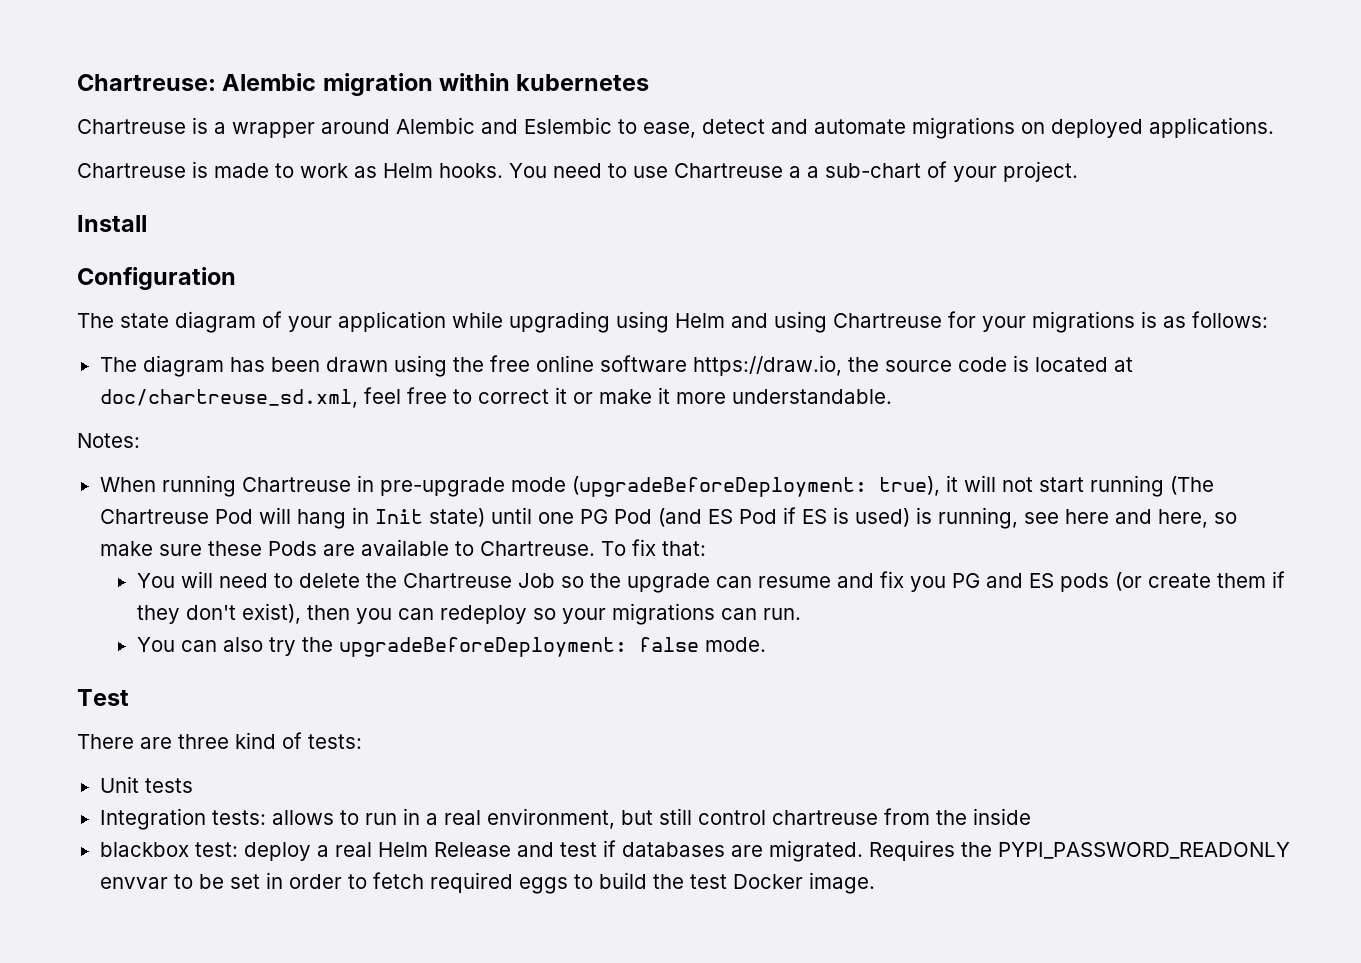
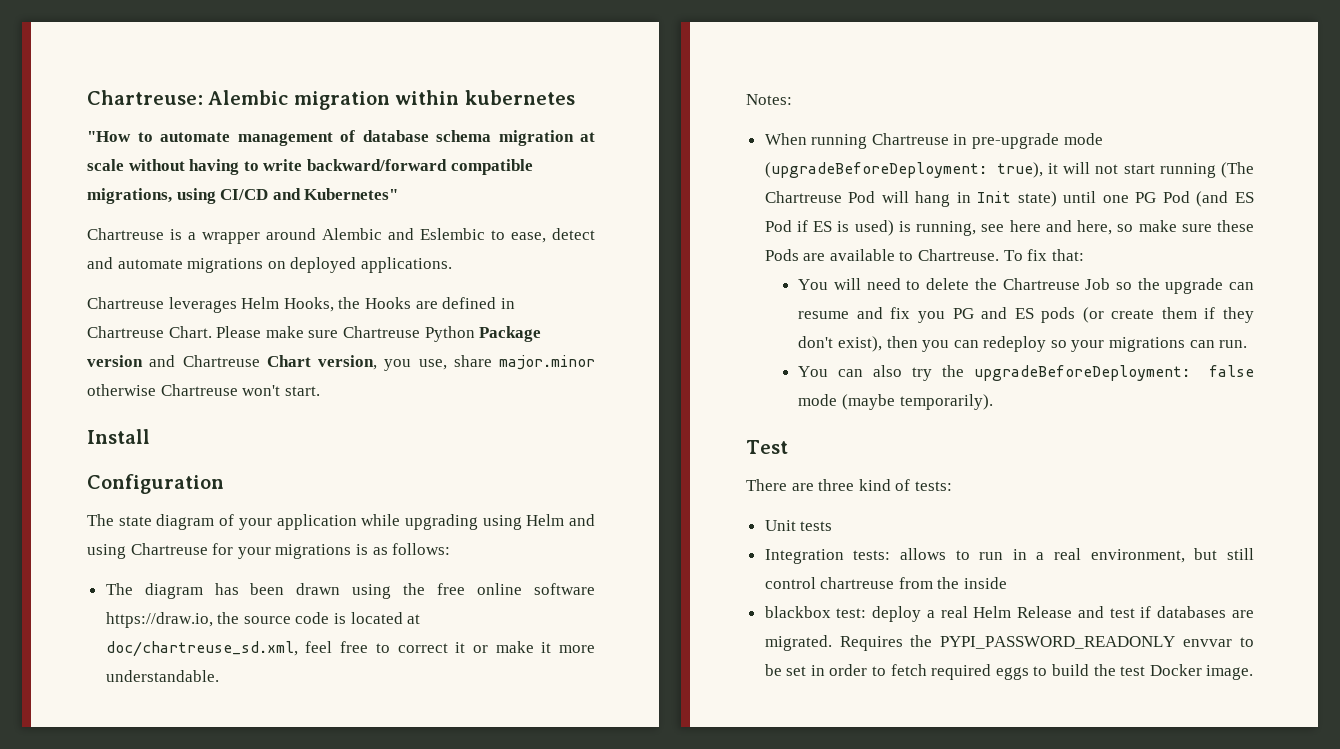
(650, 82) none -> [87,130,595,146] [87,159,533,175] [87,188,399,204] // "How to automate management of database schema migration at scale without having to write backward/forward compatible migrations, using CI/CD and Kubernetes"
[192,161,1078,182] is made to work as Helm hooks. You need to use Chartreuse a a sub-chart of your project. -> [168,297,515,313] [87,326,542,342] [87,355,595,371] [87,384,320,396] leverages Helm Hooks, the Hooks are defined in Chartreuse Chart. Please make sure Chartreuse Python Package version and Chartreuse Chart version, you use, share major.minor otherwise Chartreuse won't start.
[704,637,766,652] mode. -> [798,394,993,410] mode (maybe temporarily).

